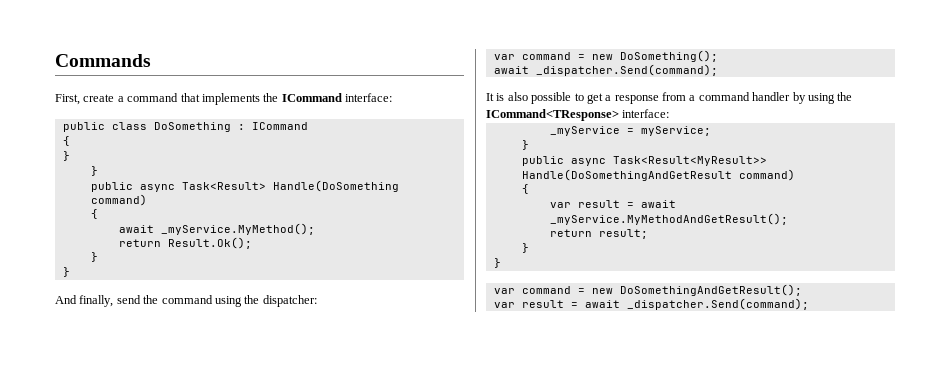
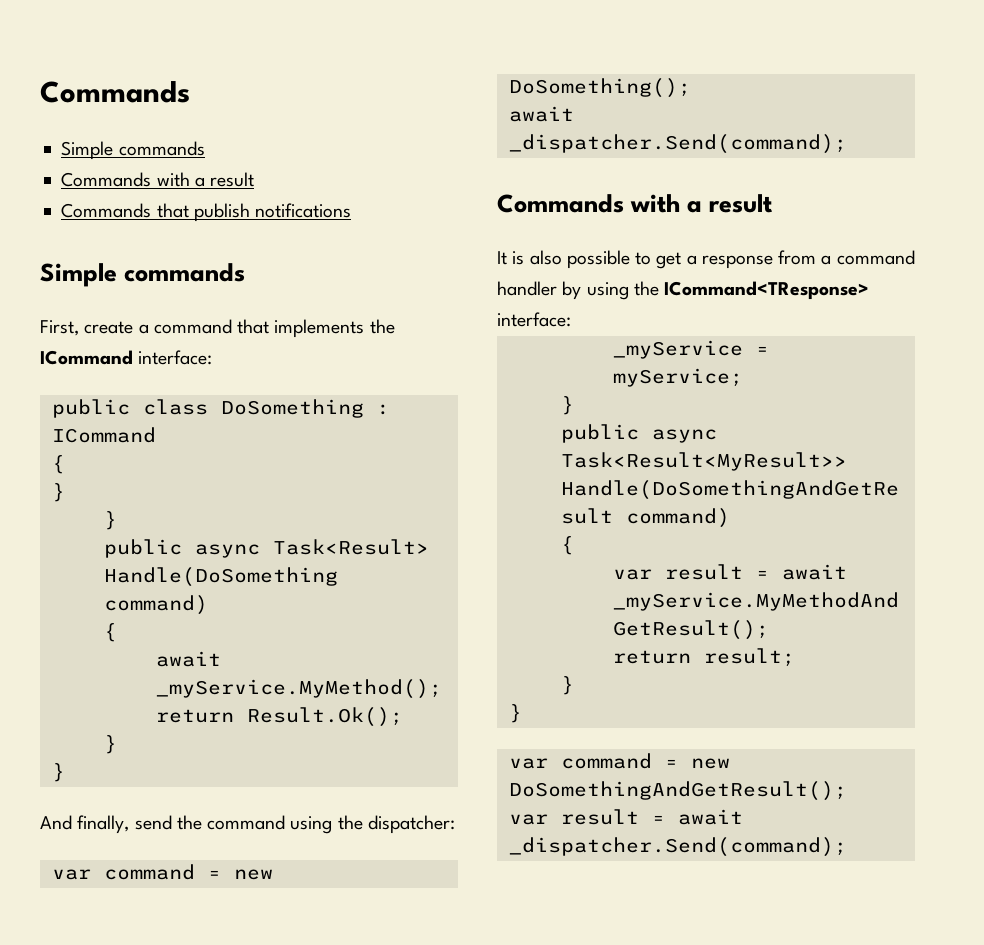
[55,54,151,67] Commands -> [40,81,190,103] [61,141,205,160] [61,172,255,187] [61,203,352,222] [40,263,246,287] Commands // Simple commands // Commands with a result // Commands that publish notifications // Simple commands
(718, 70) none -> [497,194,774,213] // Commands with a result

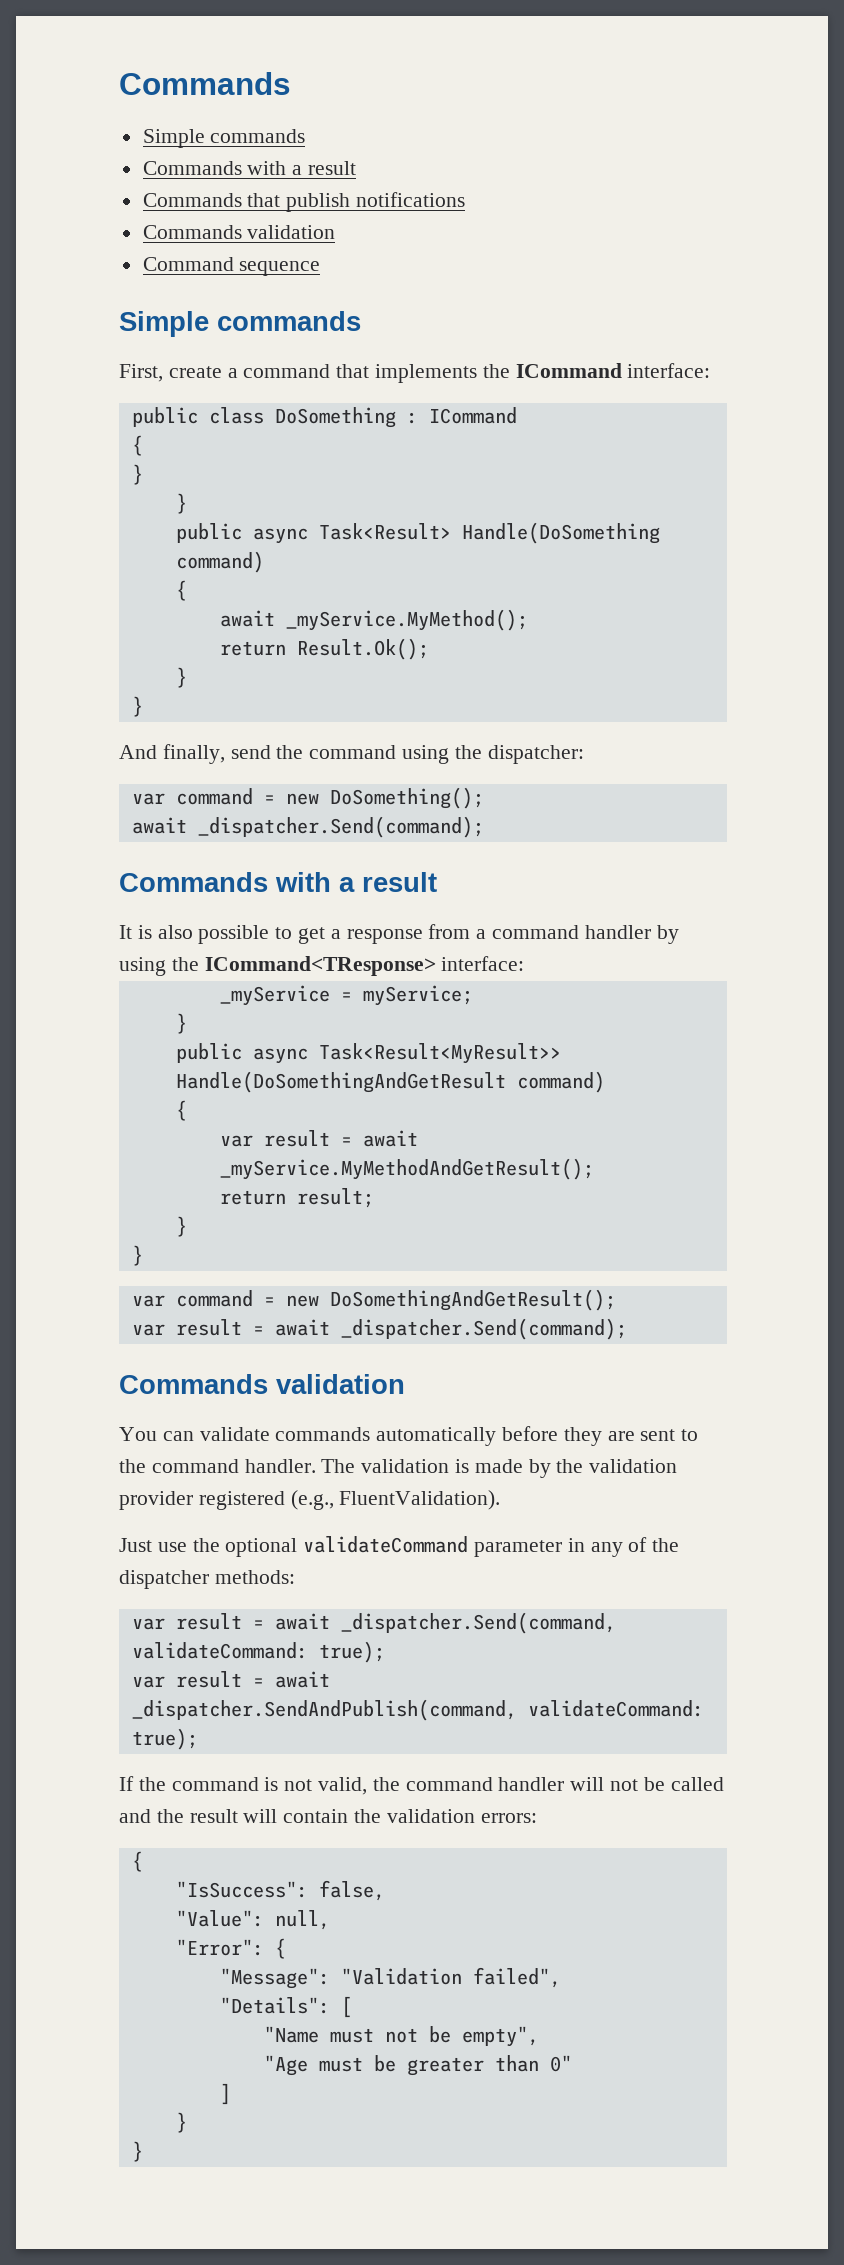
(352, 210) none -> [142,225,336,239] [142,257,321,276] // Commands validation // Command sequence
(847, 847) none -> [119,1374,405,1394] [119,1426,699,1446] [119,1459,678,1478] [119,1490,501,1510] [119,1536,680,1557] [119,1570,295,1589] [131,1612,616,1634] [131,1641,385,1663] [131,1671,330,1688] [131,1699,704,1721] [131,1728,198,1750] [119,1776,724,1795] [119,1809,537,1823] [131,1851,143,1872] [175,1880,385,1901] [175,1910,330,1930] [175,1938,286,1959] [219,1967,561,1989] [219,1996,352,2018] [263,2026,539,2047] [263,2055,572,2076] [219,2083,231,2105] [175,2112,187,2133] [131,2141,143,2162] // Commands validation // You can validate commands automatically before they are sent to the command handler. The validation is made by the validation provider registered (e.g., FluentValidation). // Just use the optional validateCommand parameter in any of the dispatcher methods: // var result = await _dispatcher.Send(command, validateCommand: true); // var result = await _dispatcher.SendAndPublish(command, validateCommand: true); // If the command is not valid, the command handler will not be called and the result will contain the validation errors: // { // "IsSuccess": false, // "Value": null, // "Error": { // "Message": "Validation failed", // "Details": [ // "Name must not be empty", // "Age must be greater than 0" // ] // } // }

